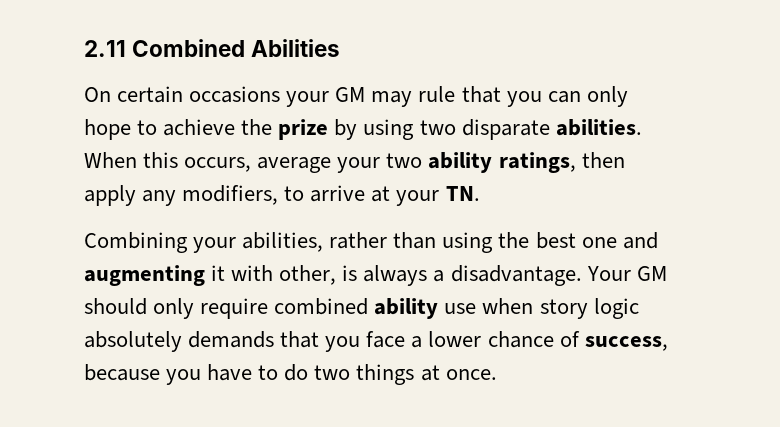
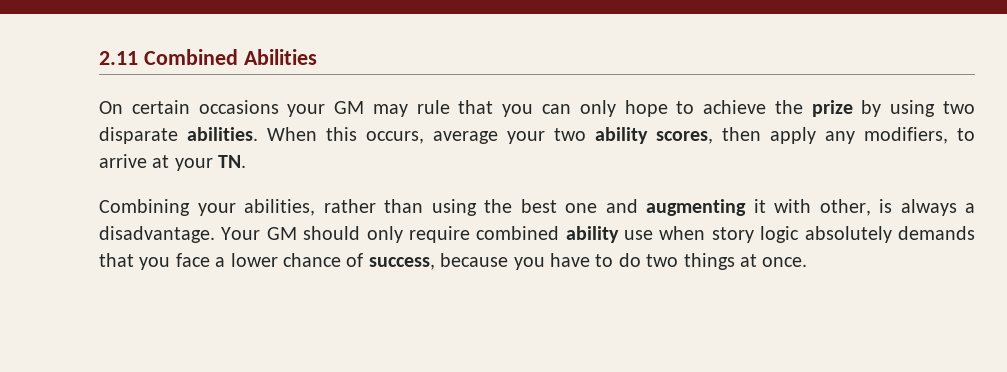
[498,152,576,173] ratings, -> [656,131,713,144] scores,

